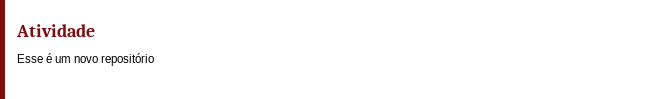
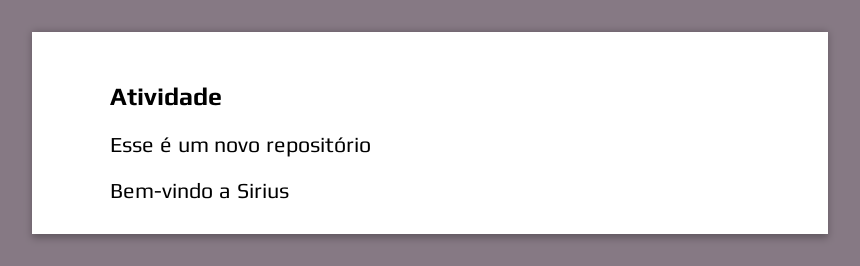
(155, 59) none -> [110,182,289,199] // Bem-vindo a Sirius

